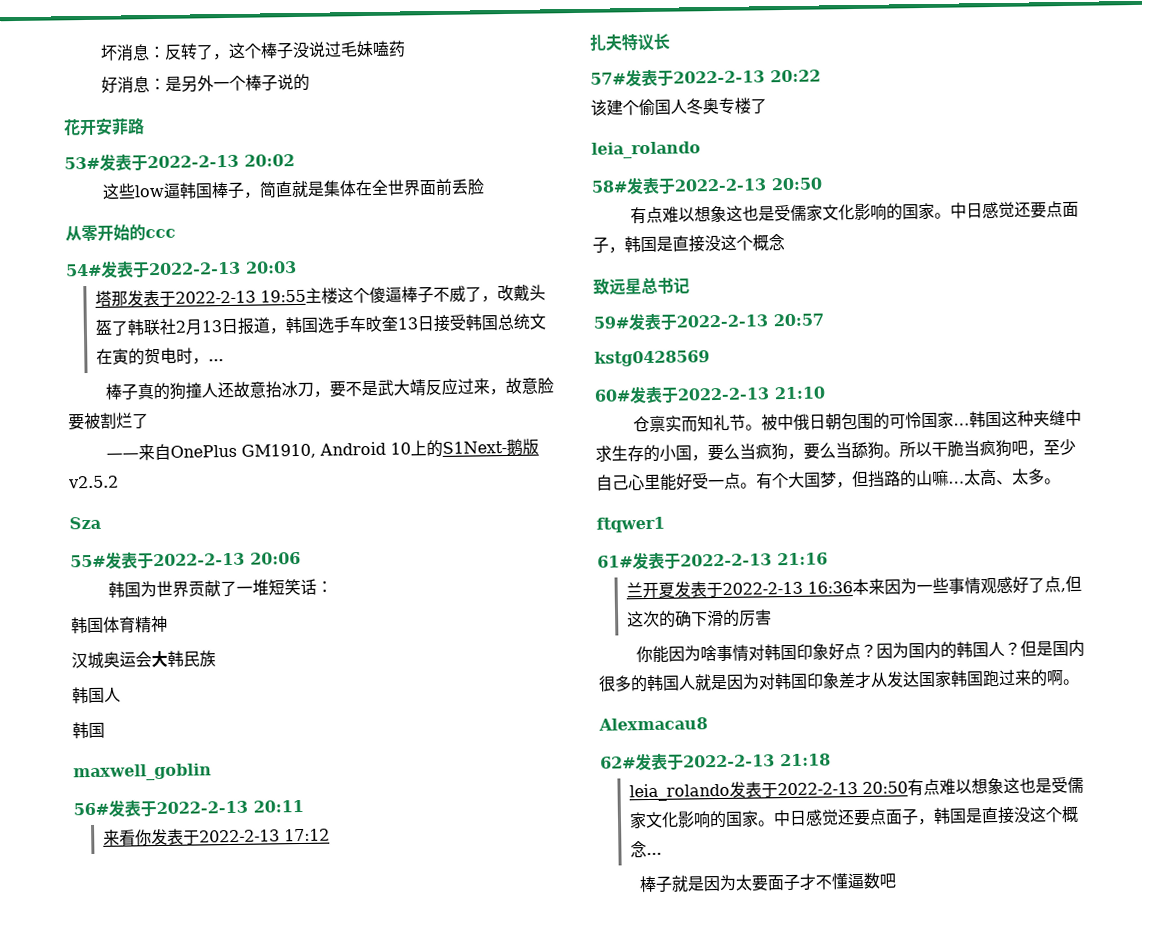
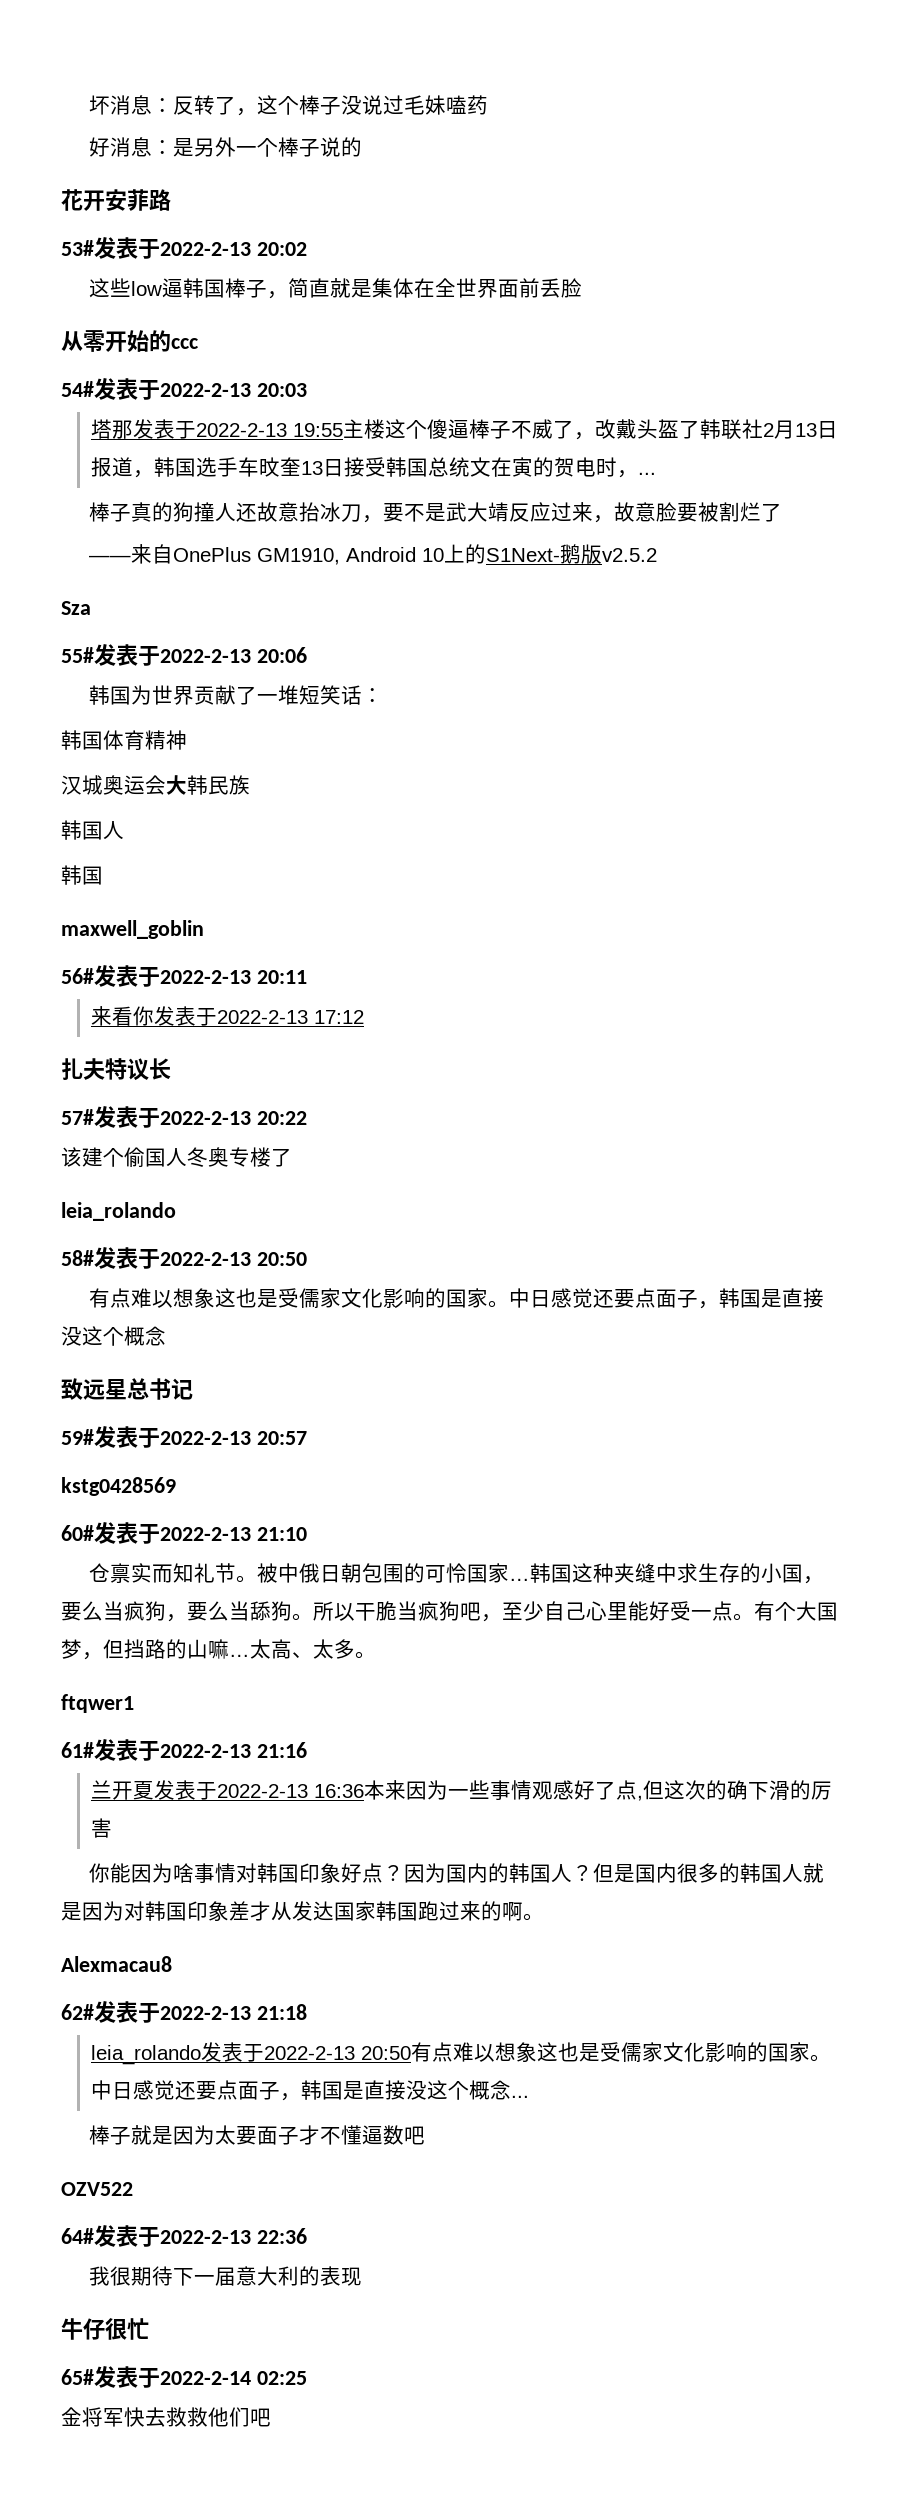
(898, 881) none -> [61,2182,133,2196] [61,2225,307,2247] [89,2266,363,2286] [61,2318,149,2340] [61,2366,307,2388] [61,2407,271,2427] // OZV522 // 64#发表于2022-2-13 22:36 // 我很期待下一届意大利的表现 // 牛仔很忙 // 65#发表于2022-2-14 02:25 // 金将军快去救救他们吧

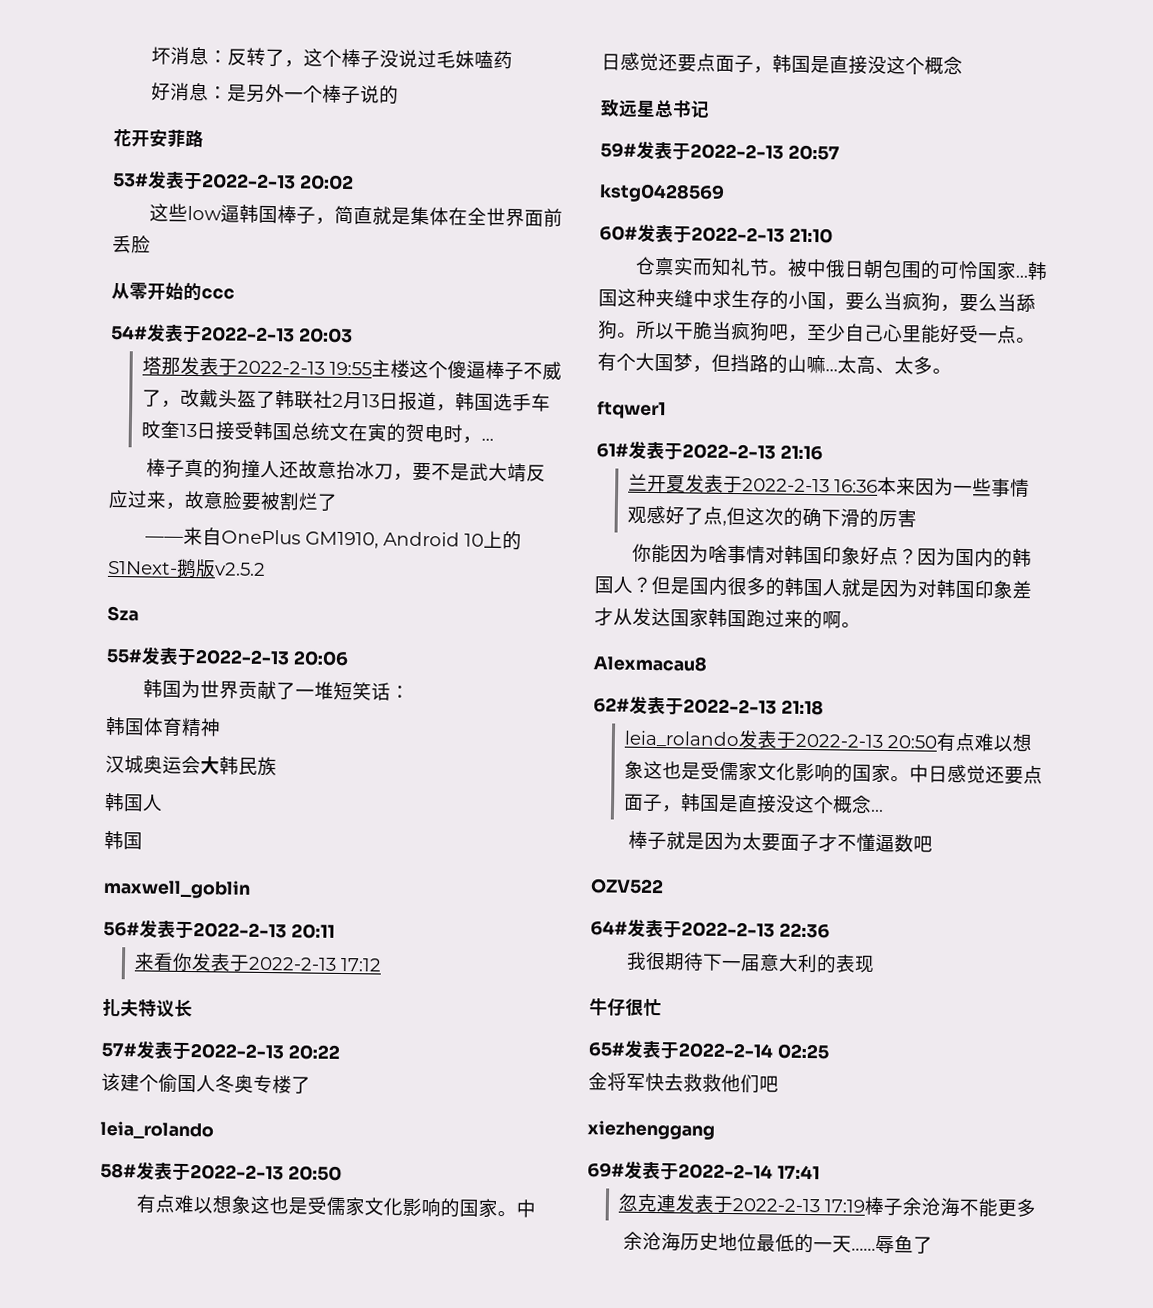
(271, 2417) none -> [587,1120,715,1140] [587,1160,820,1180] [618,1193,1037,1218] [623,1231,934,1254] // xiezhenggang // 69#发表于2022-2-14 17:41 // 忽克連发表于2022-2-13 17:19棒子余沧海不能更多 // 余沧海历史地位最低的一天……辱鱼了

